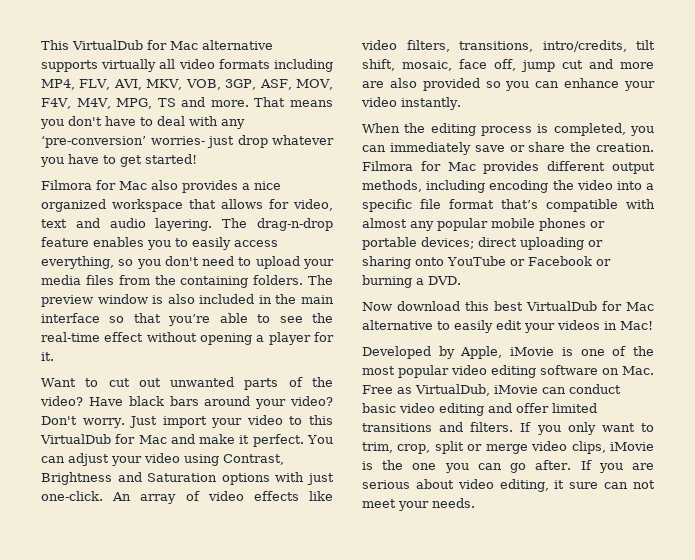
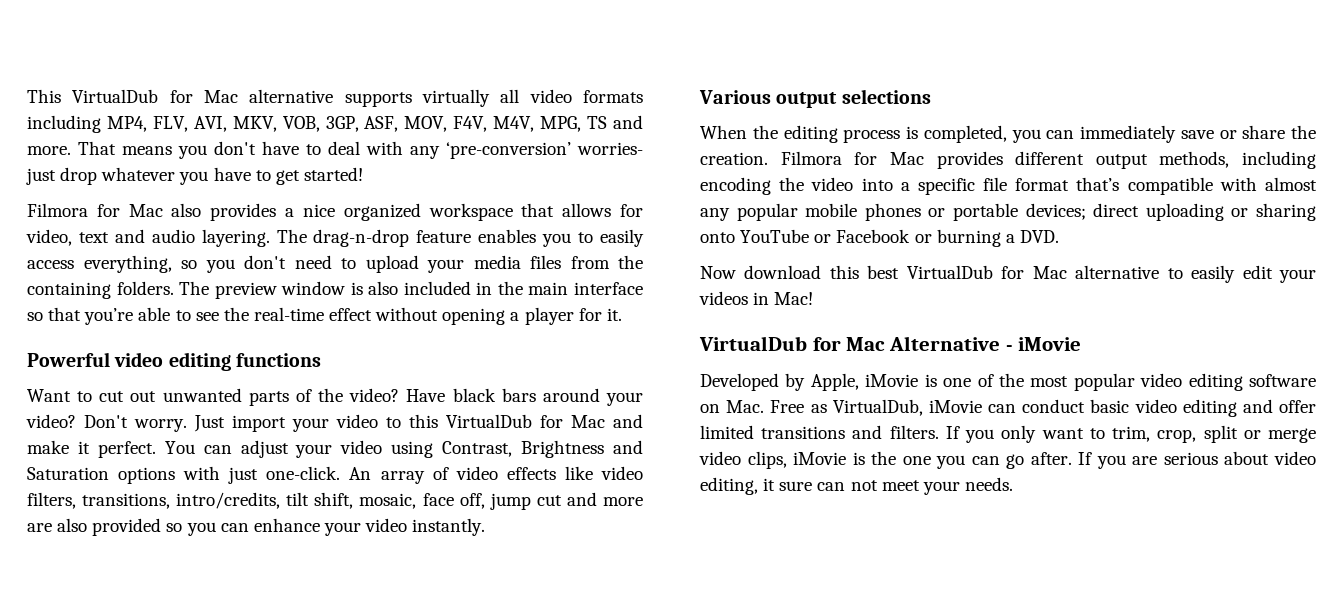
(54, 356) none -> [27,352,322,371] // Powerful video editing functions
(461, 103) none -> [699,89,931,108] // Various output selections
(653, 325) none -> [699,336,1082,351] // VirtualDub for Mac Alternative - iMovie

